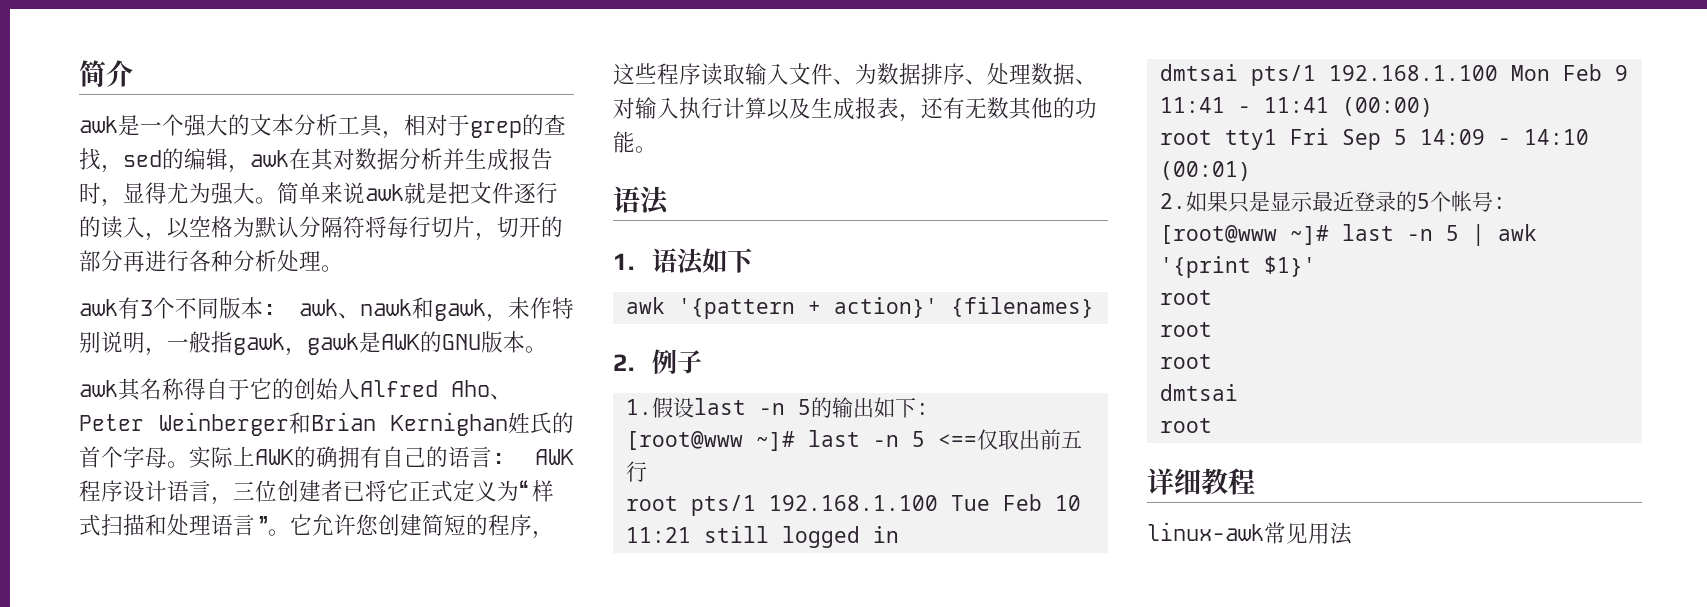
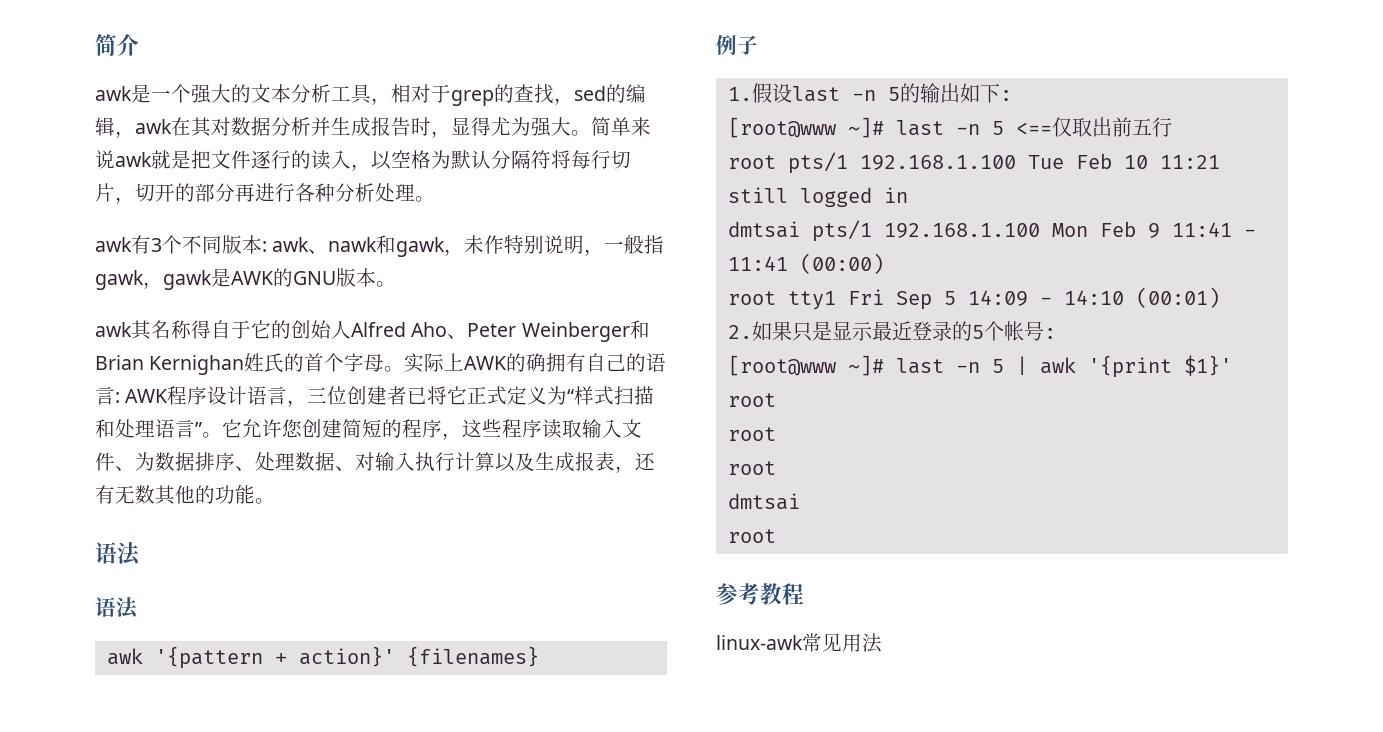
[613,248,754,275] 1.语法如下 -> [95,597,139,619] 语法
[613,354,634,371] 2. -> (539, 656) none
[1147,468,1201,495] 详细 -> [716,583,760,605] 参考

